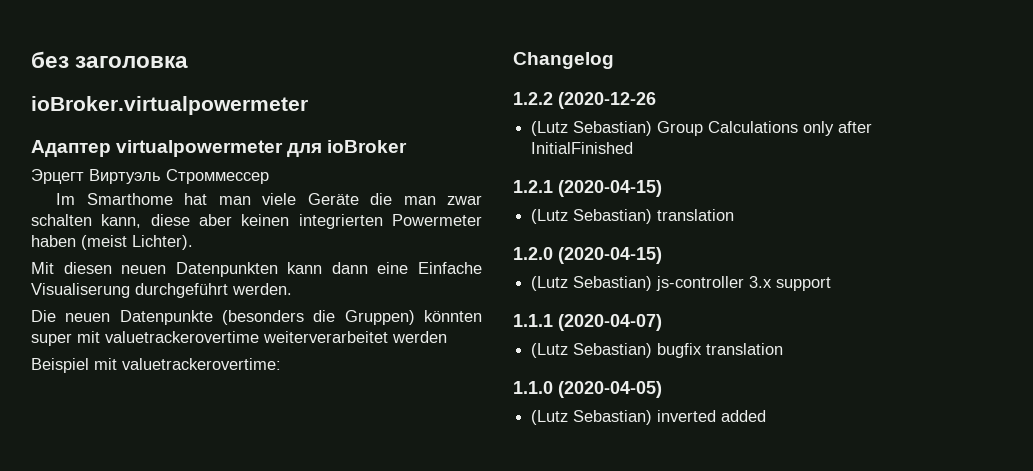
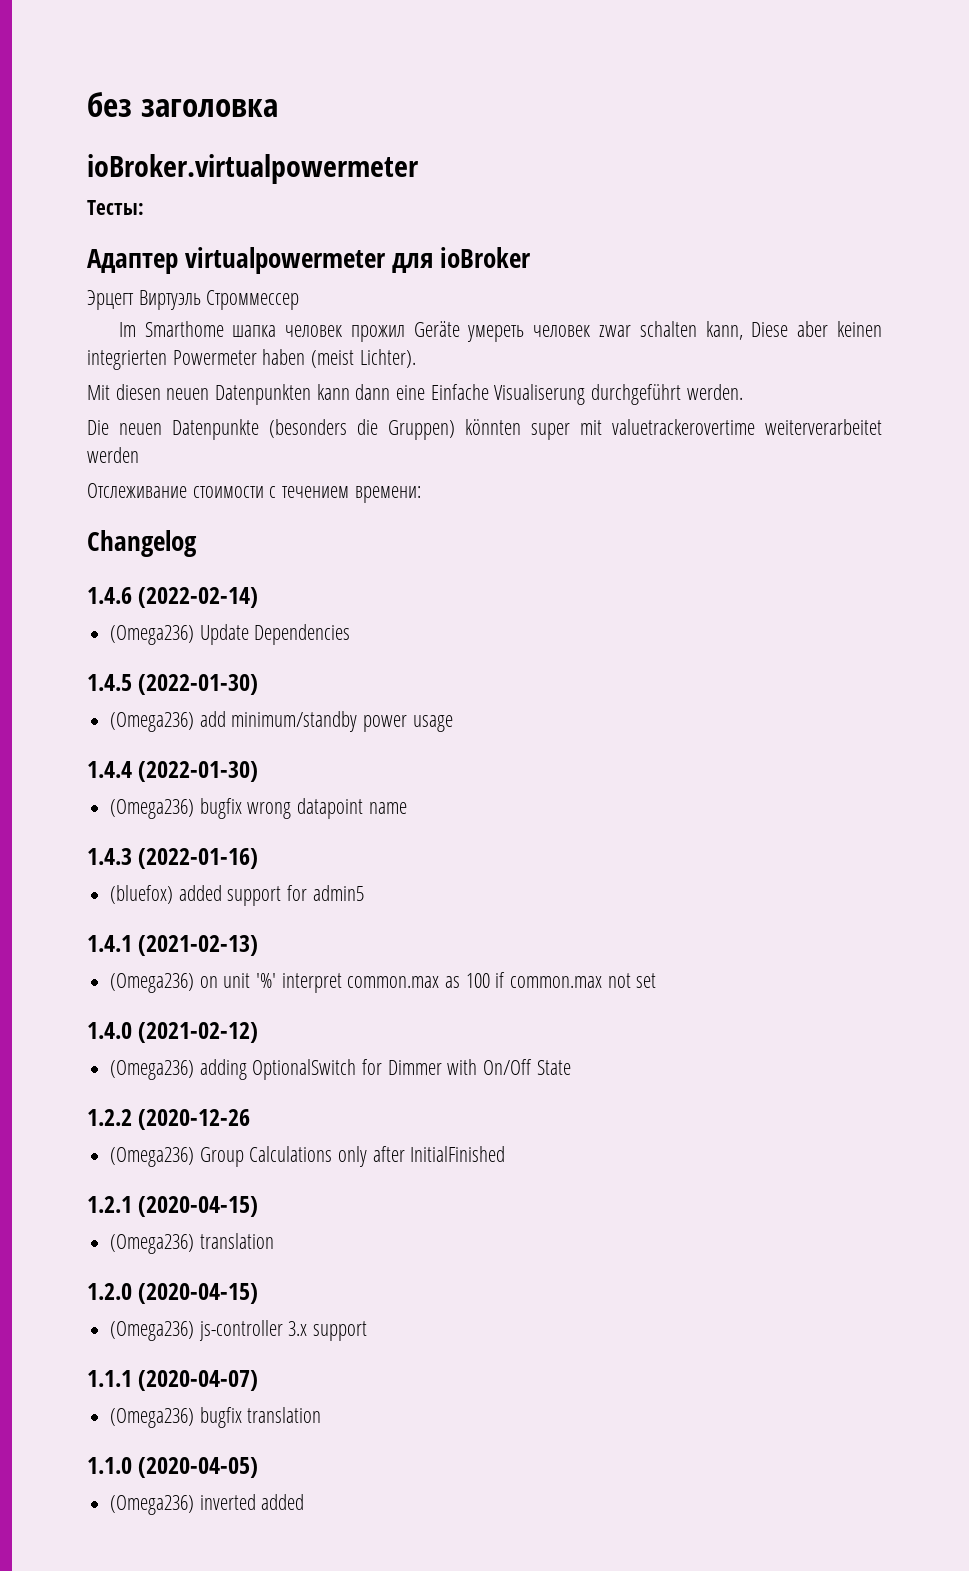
(308, 105) none -> [87,200,144,215] // Тесты:
[184,193,436,205] hat man viele Geräte die man -> [232,321,591,342] шапка человек прожил Geräte умереть человек
[150,214,190,226] diese -> [751,322,789,337] Diese
[31,358,281,373] [513,52,614,69] Beispiel mit valuetrackerovertime: // Changelog -> [87,483,421,503] [87,530,197,557] [87,587,259,608] [110,624,351,645] [87,674,259,695] [110,711,453,732] [87,761,259,782] [110,798,407,819] [87,848,259,869] [110,885,364,906] [87,935,259,956] [110,972,657,993] [87,1022,259,1043] [110,1059,571,1080] Отслеживание стоимости с течением времени: // Changelog // 1.4.6 (2022-02-14) // (Omega236) Update Dependencies // 1.4.5 (2022-01-30) // (Omega236) add minimum/standby power usage // 1.4.4 (2022-01-30) // (Omega236) bugfix wrong datapoint name // 1.4.3 (2022-01-16) // (bluefox) added support for admin5 // 1.4.1 (2021-02-13) // (Omega236) on unit '%' interpret common.max as 100 if common.max not set // 1.4.0 (2021-02-12) // (Omega236) adding OptionalSwitch for Dimmer with On/Off State
[531,121,653,136] (Lutz Sebastian) -> [110,1147,195,1167] (Omega236)
[531,209,653,224] (Lutz Sebastian) -> [110,1234,195,1254] (Omega236)
[531,276,653,291] (Lutz Sebastian) -> [110,1321,195,1341] (Omega236)
[531,343,653,358] (Lutz Sebastian) -> [110,1408,195,1428] (Omega236)
[531,410,653,425] (Lutz Sebastian) -> [110,1495,195,1515] (Omega236)

